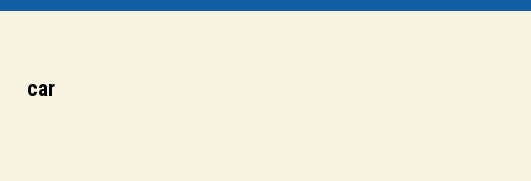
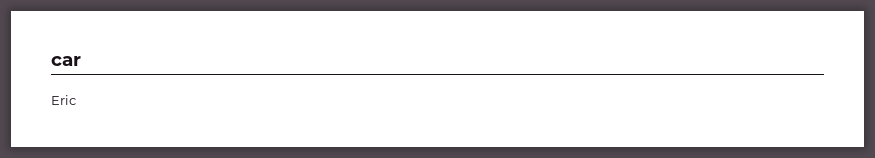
(55, 89) none -> [51,95,76,105] // Eric

